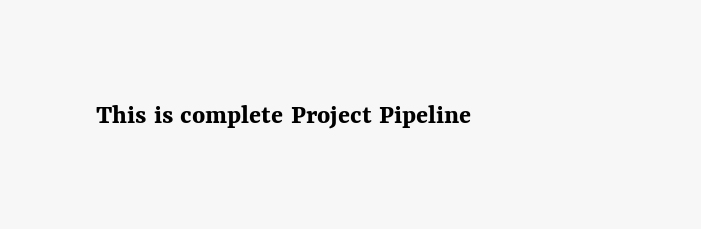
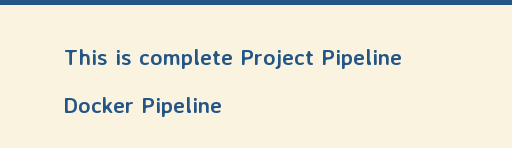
(472, 116) none -> [64,97,222,117] // Docker Pipeline

